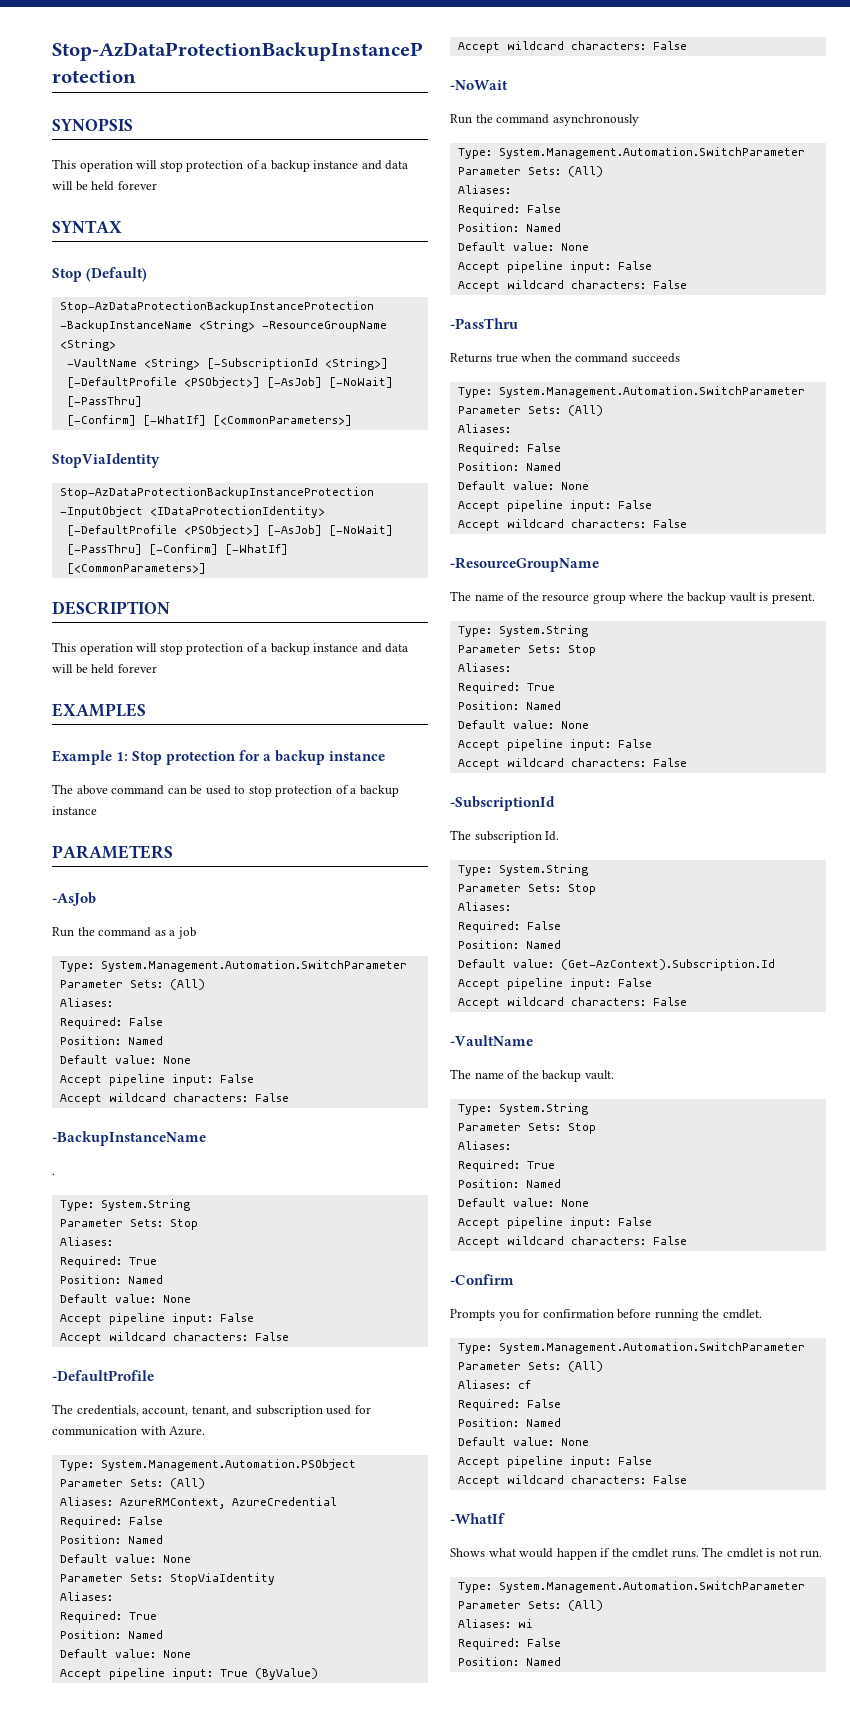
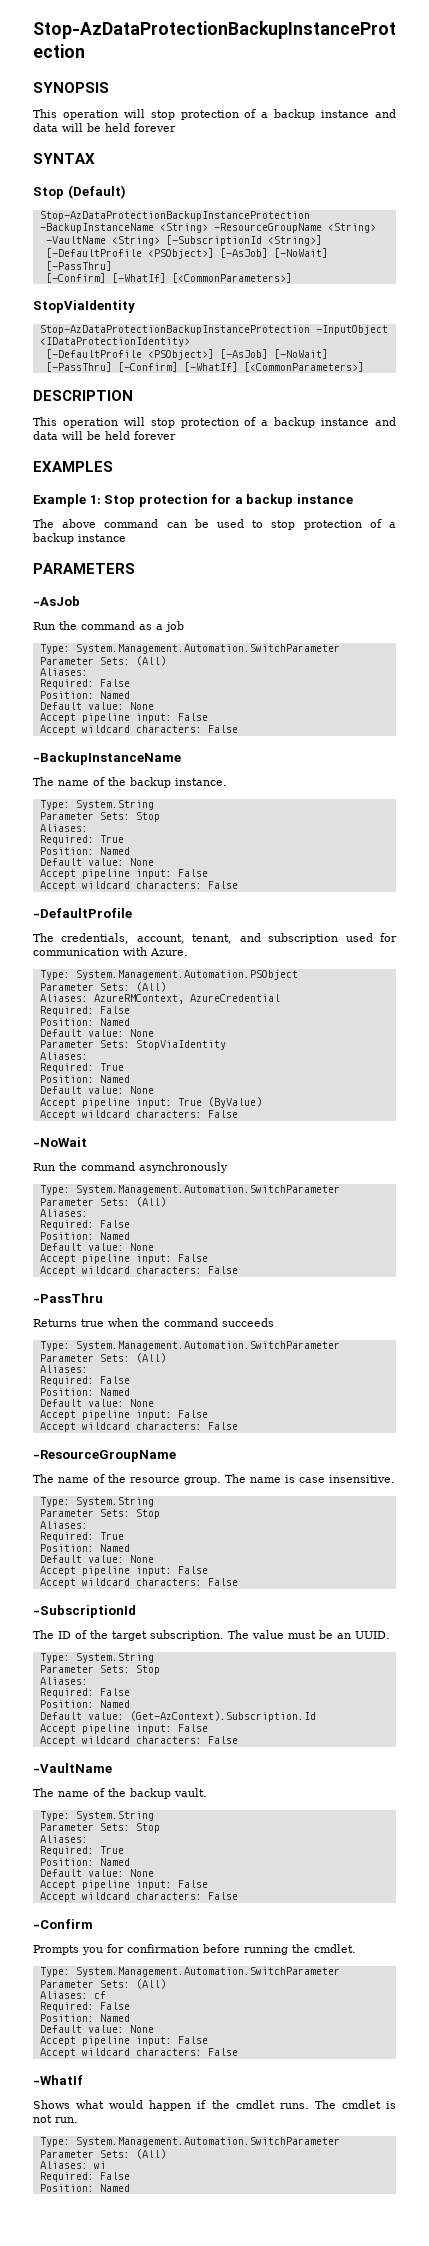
[52,1173,55,1175] . -> [33,777,227,788] The name of the backup instance.
[592,592,815,604] group where the backup vault is present. -> [184,1474,395,1485] group. The name is case insensitive.
[474,831,560,843] subscription Id. -> [58,1630,390,1641] ID of the target subscription. The value must be an UUID.

